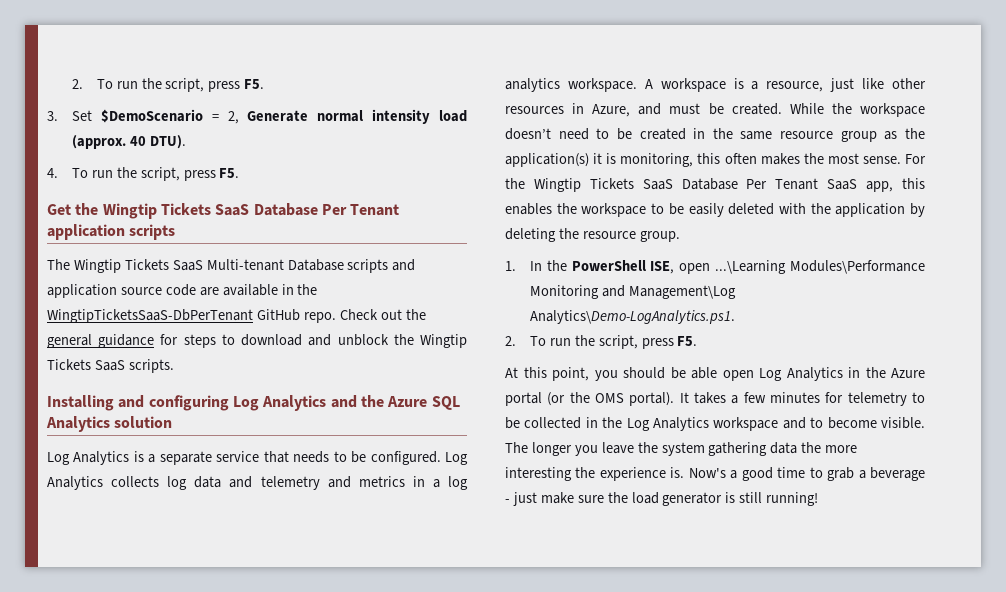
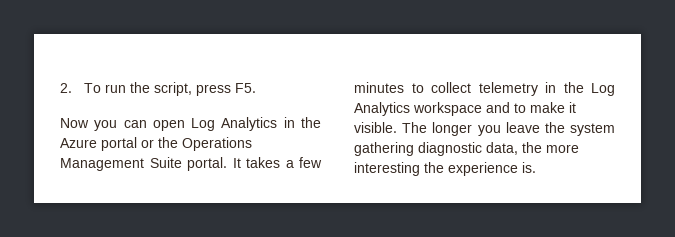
[71,78,265,92] [47,109,468,124] [71,135,186,149] [47,167,240,181] [47,203,400,219] [47,224,176,240] [47,259,416,273] [47,284,318,298] [47,309,426,323] [47,334,468,348] [47,359,174,373] [47,395,460,411] [46,416,173,432] [47,451,468,465] [47,476,469,490] [505,78,926,92] [505,103,925,117] [505,128,925,142] [505,153,927,167] [505,178,926,192] [505,203,925,217] [505,228,680,242] [505,260,925,274] [529,285,736,299] [529,310,735,324] [505,335,698,349] [505,367,717,381] 2. To run the script, press F5. // 3. Set $DemoScenario = 2, Generate normal intensity load (approx. 40 DTU). // 4. To run the script, press F5. // Get the Wingtip Tickets SaaS Database Per Tenant application scripts // The Wingtip Tickets SaaS Multi-tenant Database scripts and application source code are available in the WingtipTicketsSaaS-DbPerTenant GitHub repo. Check out the general guidance for steps to download and unblock the Wingtip Tickets SaaS scripts. // Installing and configuring Log Analytics and the Azure SQL Analytics solution // Log Analytics is a separate service that needs to be configured. Log Analytics collects log data and telemetry and metrics in a log analytics workspace. A workspace is a resource, just like other resources in Azure, and must be created. While the workspace doesn’t need to be created in the same resource group as the application(s) it is monitoring, this often makes the most sense. For the Wingtip Tickets SaaS Database Per Tenant SaaS app, this enables the workspace to be easily deleted with the application by deleting the resource group. // 1. In the PowerShell ISE, open ...\Learning Modules\Performance Monitoring and Management\Log Analytics\Demo-LogAnalytics.ps1. // 2. To run the script, press F5. // At this point, you should be able -> [60,82,256,96] [60,118,147,131] 2. To run the script, press F5. // Now you can
[547,392,675,406] (or the OMS portal). -> [141,137,252,151] [60,157,227,171] or the Operations Management Suite portal.
[825,392,925,406] [505,417,582,429] for telemetry to be collected -> [411,82,538,96] to collect telemetry
[827,417,877,429] become -> [530,102,576,113] make it
[770,442,798,454] data -> [418,142,518,156] diagnostic data,
[688,467,925,481] [505,492,819,506] Now's a good time to grab a beverage - just make sure the load generator is still running! -> (536, 167) none

